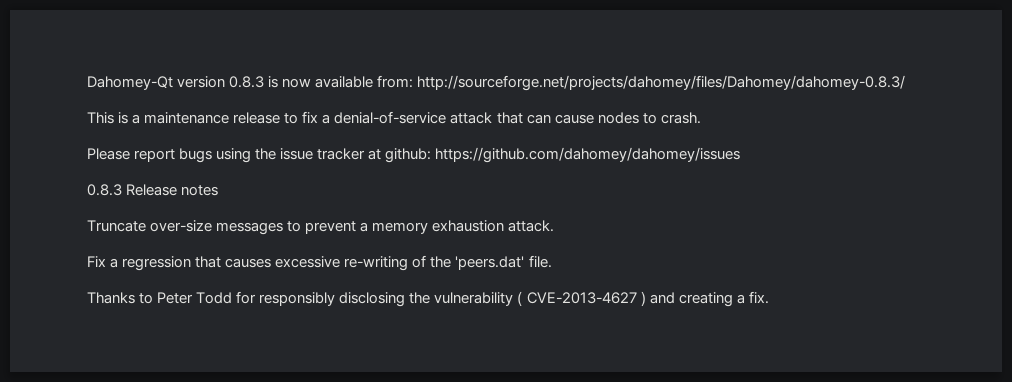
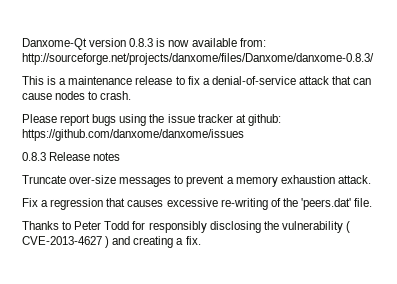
[87,76,173,90] Dahomey-Qt -> [22,38,87,50] Danxome-Qt
[417,75,906,91] http://sourceforge.net/projects/dahomey/files/Dahomey/dahomey-0.8.3/ -> [22,53,374,65] http://sourceforge.net/projects/danxome/files/Danxome/danxome-0.8.3/
[435,147,741,163] https://github.com/dahomey/dahomey/issues -> [22,129,244,141] https://github.com/danxome/danxome/issues

